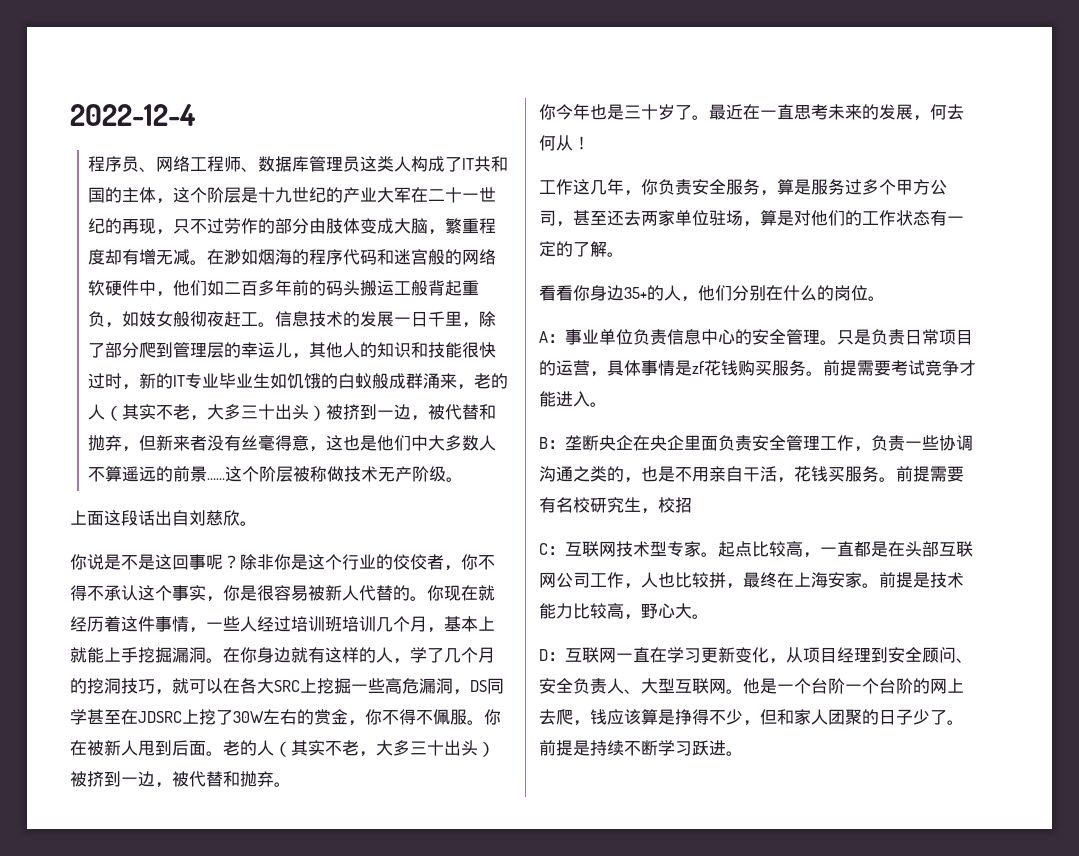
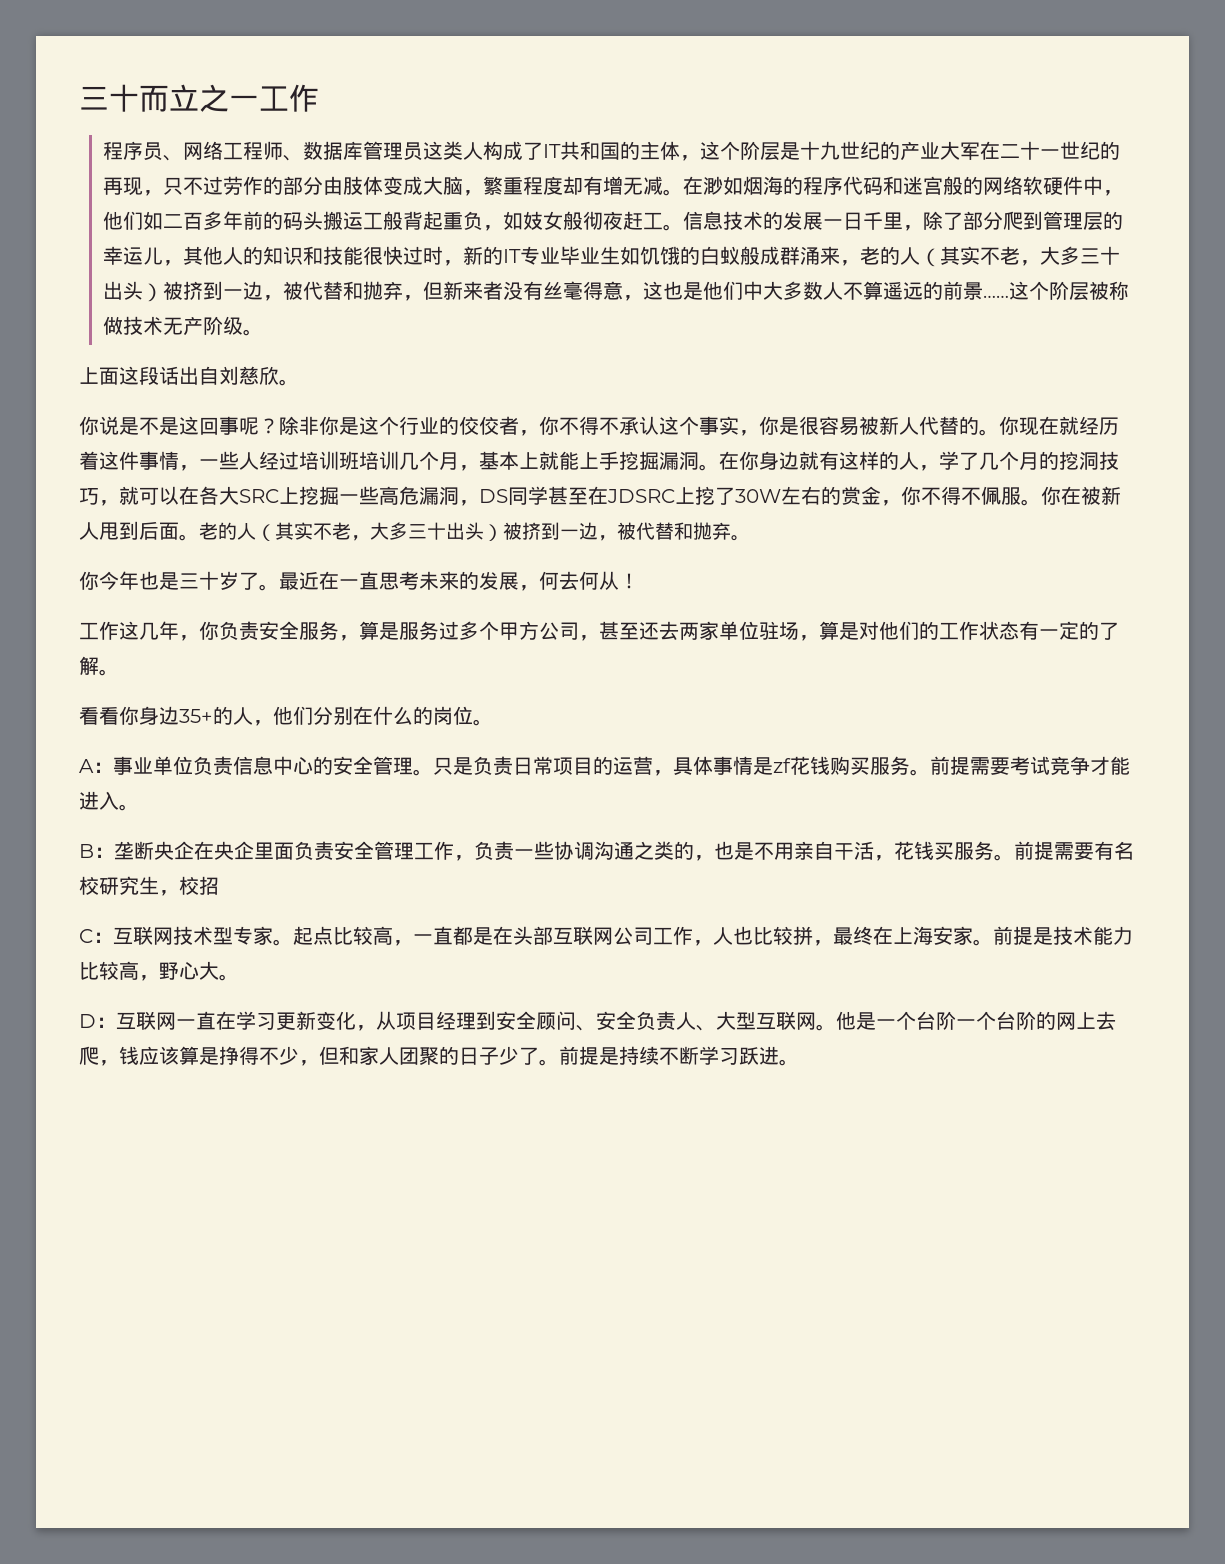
[70,104,196,126] 2022-12-4 -> [79,84,319,112] 三十而立之一工作

